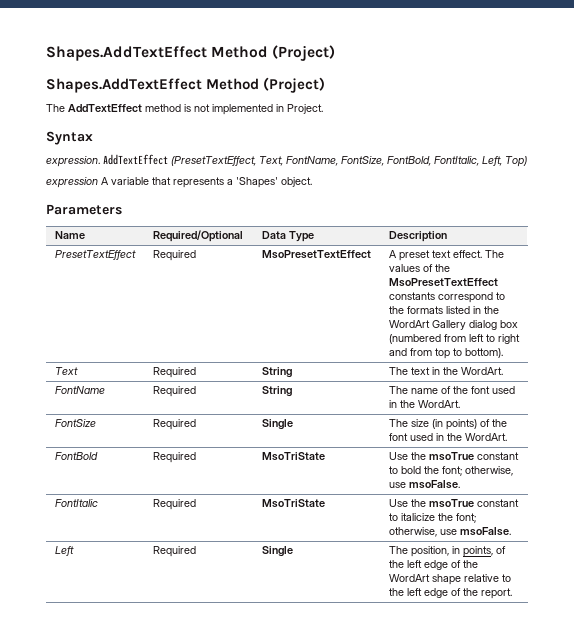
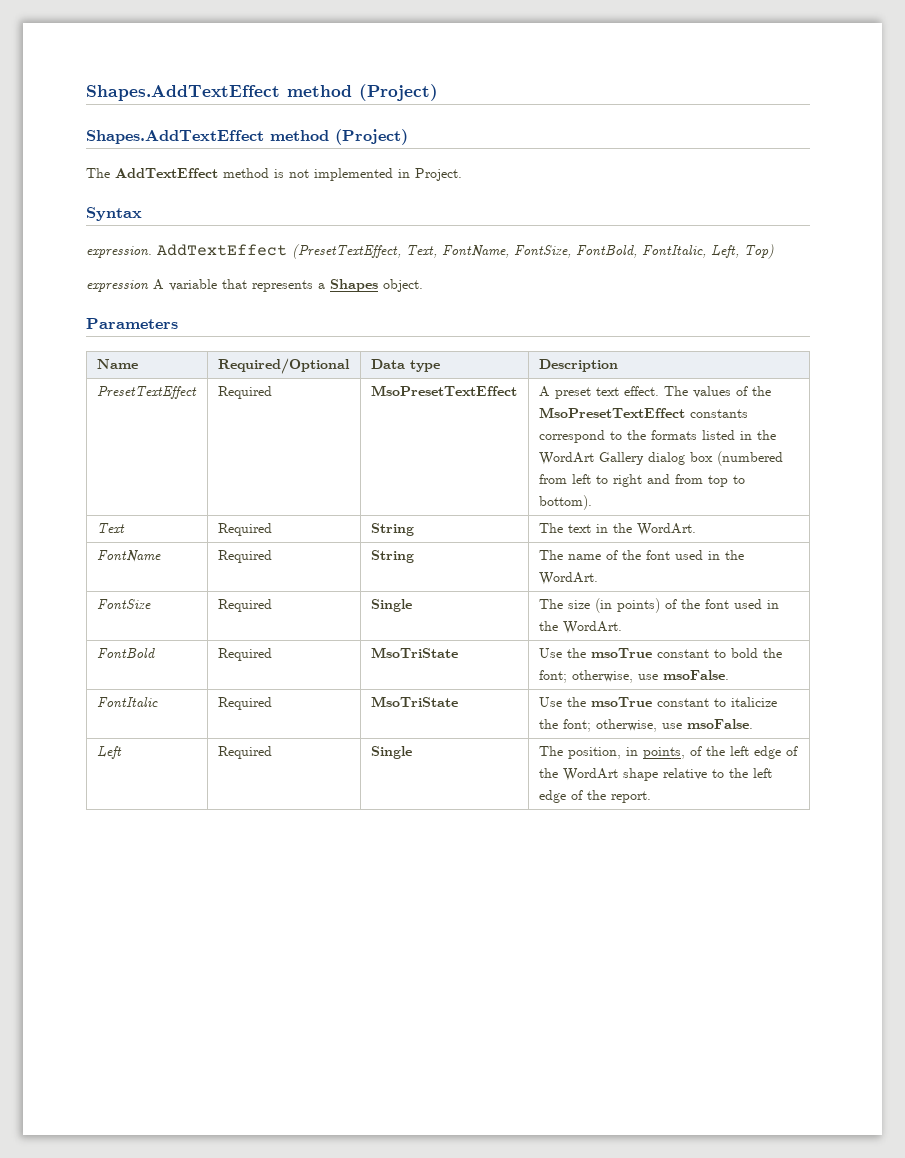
[46,46,269,61] Shapes.AddTextEffect Method -> [86,85,352,101] Shapes.AddTextEffect method
[206,78,260,90] Method -> [270,130,329,141] method
[236,177,278,188] 'Shapes' -> [330,279,378,292] Shapes
[288,231,314,242] Type -> [409,360,440,372] type

